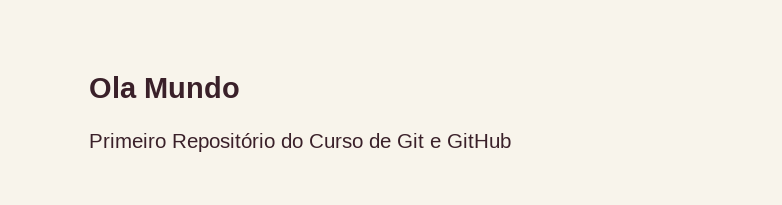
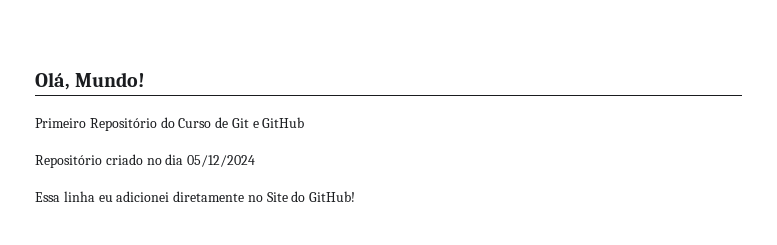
[89,76,240,98] Ola Mundo -> [35,72,146,90] Olá, Mundo!
(511, 140) none -> [35,154,256,168] [35,191,356,202] // Repositório criado no dia 05/12/2024 // Essa linha eu adicionei diretamente no Site do GitHub!

